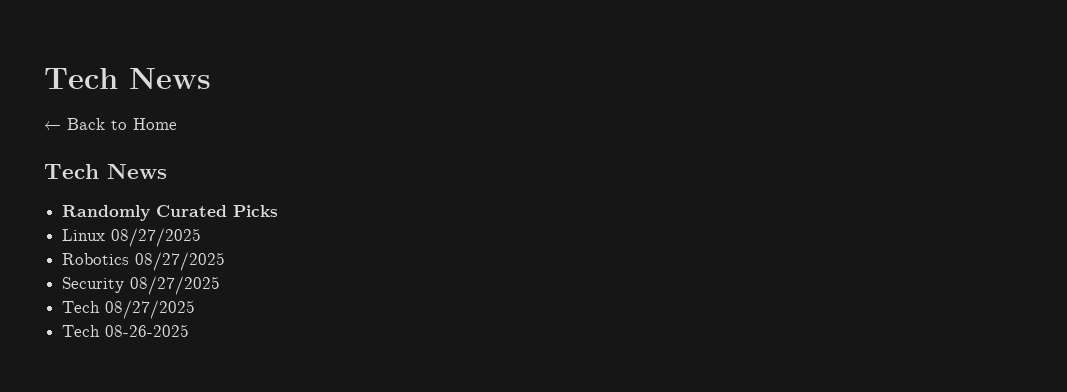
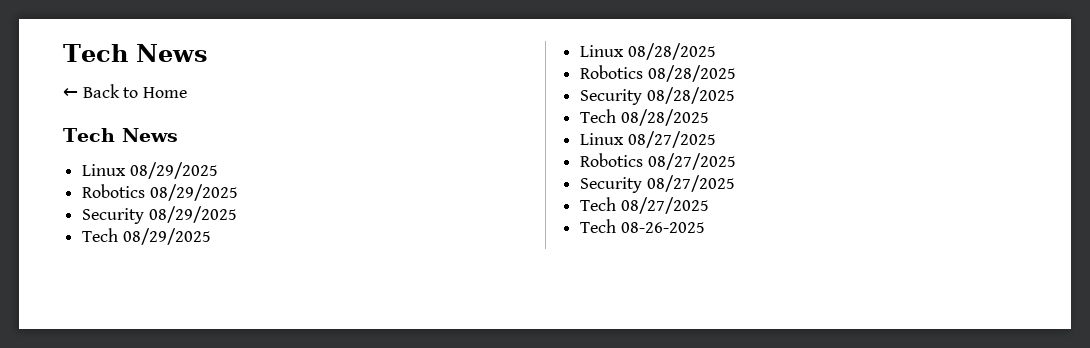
[62,205,279,221] Randomly Curated Picks -> [82,162,218,179] [82,184,238,201] [82,206,237,224] [82,228,211,245] [580,43,716,60] [580,65,736,82] [580,87,735,105] [580,109,709,126] Linux 08/29/2025 // Robotics 08/29/2025 // Security 08/29/2025 // Tech 08/29/2025 // Linux 08/28/2025 // Robotics 08/28/2025 // Security 08/28/2025 // Tech 08/28/2025

